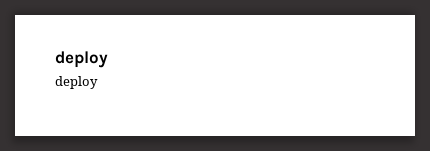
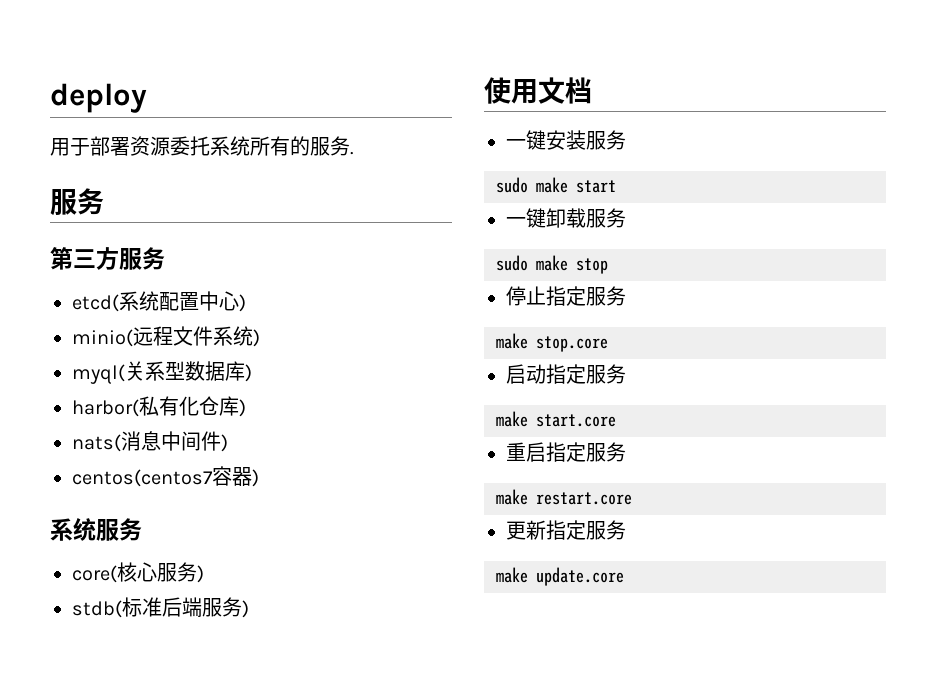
[55,76,98,89] deploy -> [50,136,354,156] [50,188,104,216] [50,247,165,270] [72,291,246,312] [72,326,260,347] [72,361,252,384] [72,396,246,417] [72,431,228,452] [72,466,259,487] [50,518,142,541] [72,562,204,583] [72,597,249,618] [484,77,592,104] [506,130,626,150] [496,177,616,193] [506,208,626,228] [496,255,608,274] [506,286,626,306] [496,333,608,352] [506,364,626,384] [496,411,616,427] [506,442,626,462] [496,489,632,505] [506,520,626,540] [496,567,624,586] 用于部署资源委托系统所有的服务. // 服务 // 第三方服务 // etcd(系统配置中心) // minio(远程文件系统) // myql(关系型数据库) // harbor(私有化仓库) // nats(消息中间件) // centos(centos7容器) // 系统服务 // core(核心服务) // stdb(标准后端服务) // 使用文档 // 一键安装服务 // sudo make start // 一键卸载服务 // sudo make stop // 停止指定服务 // make stop.core // 启动指定服务 // make start.core // 重启指定服务 // make restart.core // 更新指定服务 // make update.core

